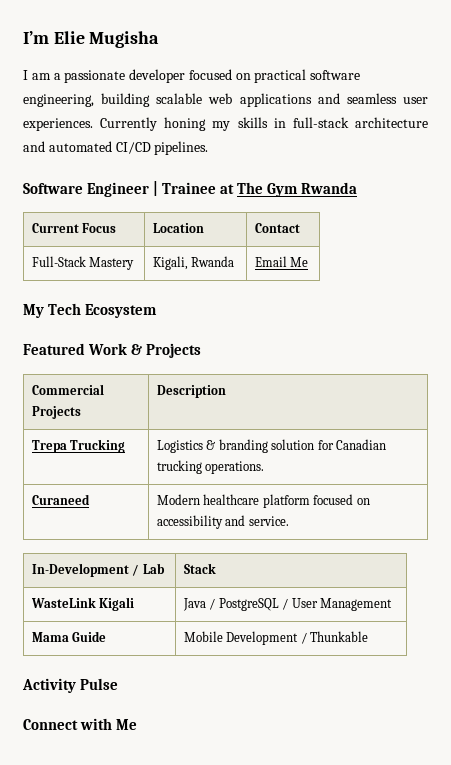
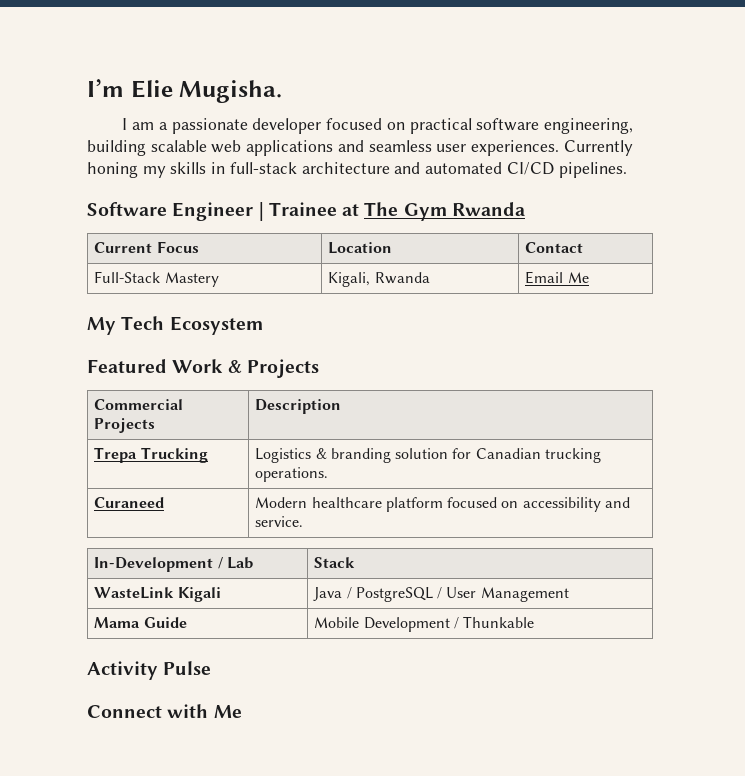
[89,31,160,48] Mugisha -> [179,80,283,103] Mugisha.

